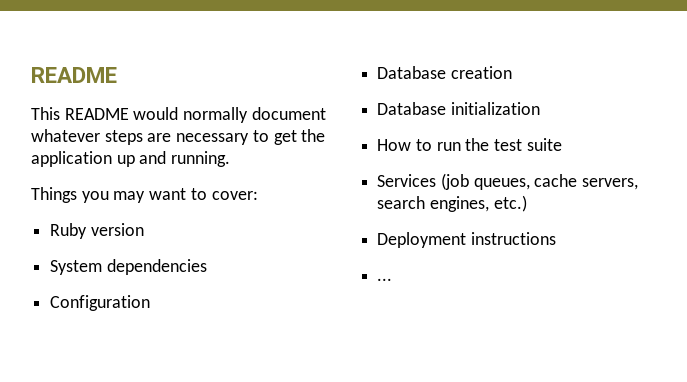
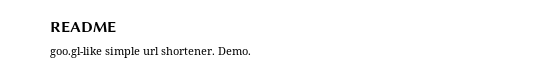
[31,107,326,123] [31,129,326,145] [31,151,231,167] [31,187,258,203] [50,223,144,239] [50,259,207,275] [50,295,151,311] [377,66,512,79] [377,102,540,115] [377,138,562,151] [377,173,639,190] [377,195,527,212] [377,232,556,248] [377,278,393,281] This README would normally document whatever steps are necessary to get the application up and running. // Things you may want to cover: // Ruby version // System dependencies // Configuration // Database creation // Database initialization // How to run the test suite // Services (job queues, cache servers, search engines, etc.) // Deployment instructions // ... -> [50,47,251,58] goo.gl-like simple url shortener. Demo.

